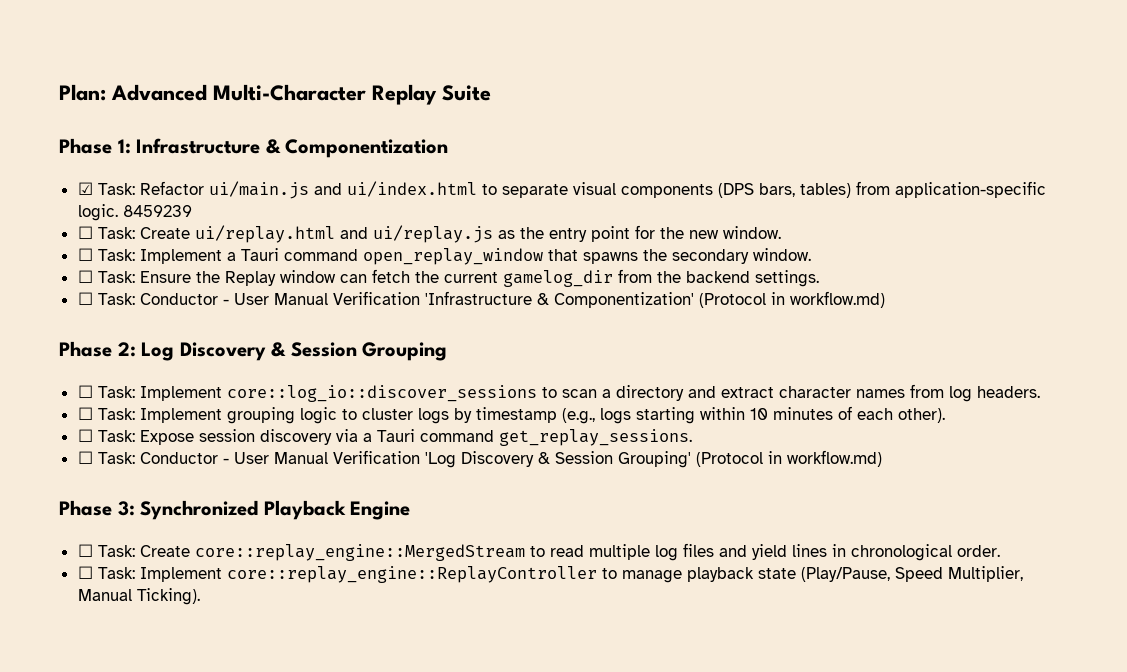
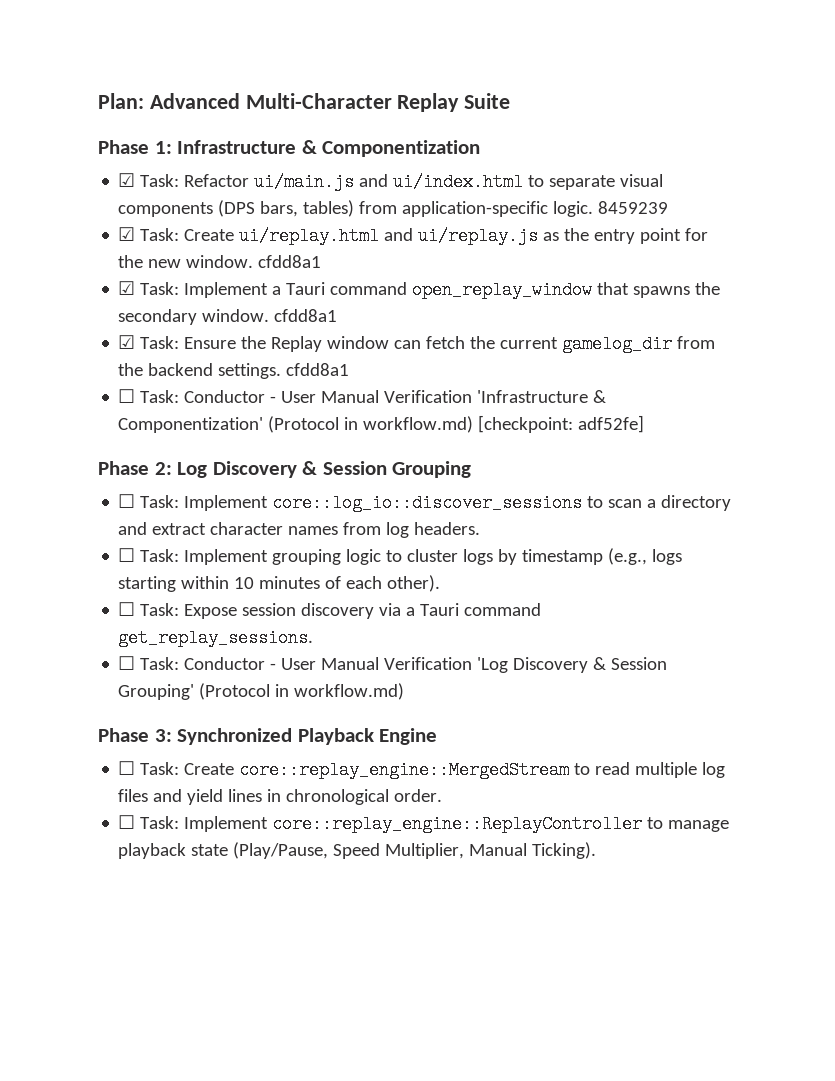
[77,226,93,239] ☐ -> [118,227,136,241] ☑
[77,248,93,261] // ☐ -> [258,255,322,268] [118,281,136,295] cfdd8a1 // ☑
[77,270,93,283] // ☐ -> [274,309,338,322] [118,335,136,349] cfdd8a1 // ☑
(819, 278) none -> [286,363,350,376] cfdd8a1
(885, 299) none -> [478,415,645,433] [checkpoint: adf52fe]

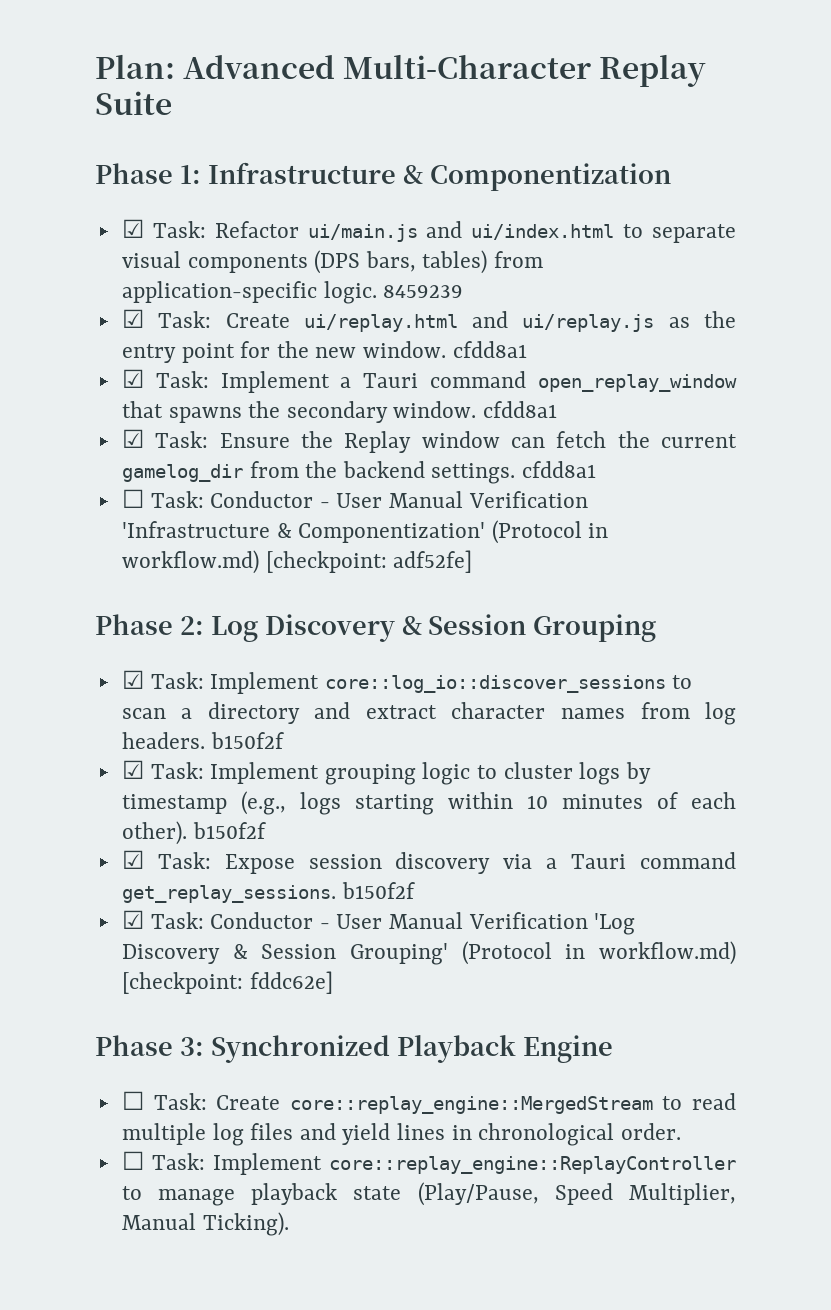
[118,494,136,508] ☐ -> [121,670,144,689] ☑
[118,548,136,562] // ☐ -> [210,732,284,749] [121,760,144,779] b150f2f // ☑
[118,602,136,616] // ☐ -> [192,822,266,839] [121,850,144,869] b150f2f // ☑
[118,656,136,670] // ☐ -> [341,882,415,899] [121,910,144,929] b150f2f // ☑
(405, 691) none -> [121,971,333,994] [checkpoint: fddc62e]

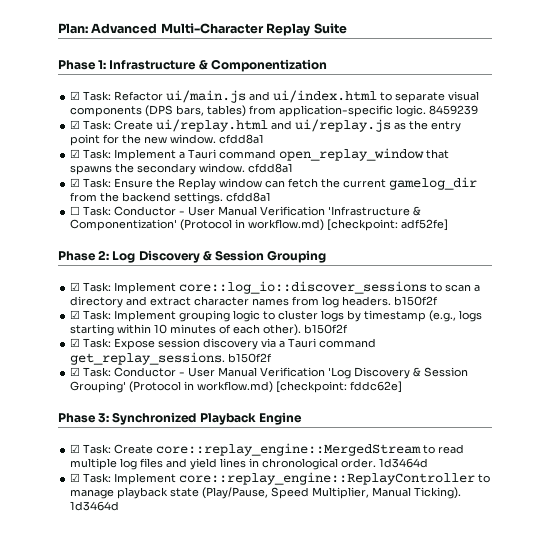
[121,1091,144,1110] ☐ -> [70,444,81,453] ☑
[121,1151,144,1170] // ☐ -> [379,458,429,468] [70,473,81,482] 1d3464d // ☑
(289, 1224) none -> [70,501,120,511] 1d3464d

